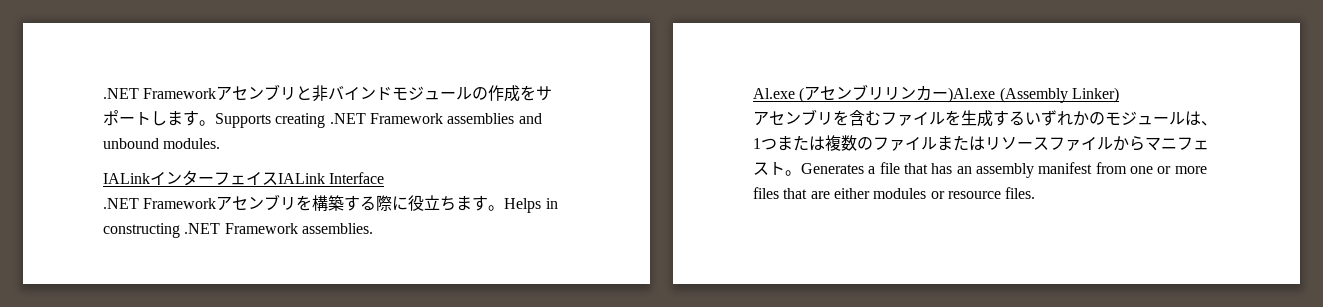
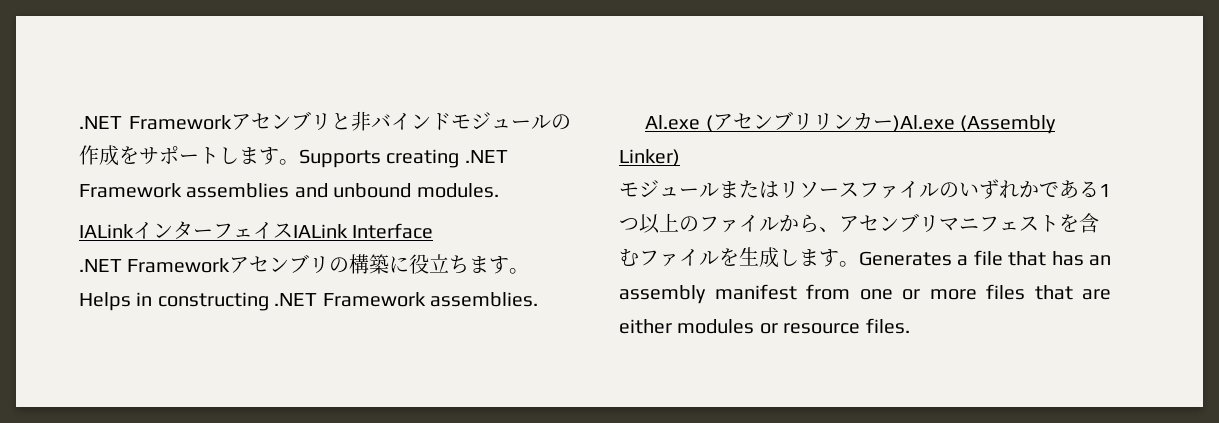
[296,195,393,212] を構築する際 -> [329,254,390,274] の構築
[753,109,1217,127] [753,135,921,151] アセンブリを含むファイルを生成するいずれかのモジュールは、1つまたは複数のファイ -> [619,180,699,197] モジュー
[1113,136,1209,151] [753,162,785,175] からマニフェスト -> [939,179,1111,199] [619,213,1099,234] [619,247,839,268] のいずれかである1つ以上のファイルから、アセンブリマニフェストを含むファイルを生成します

